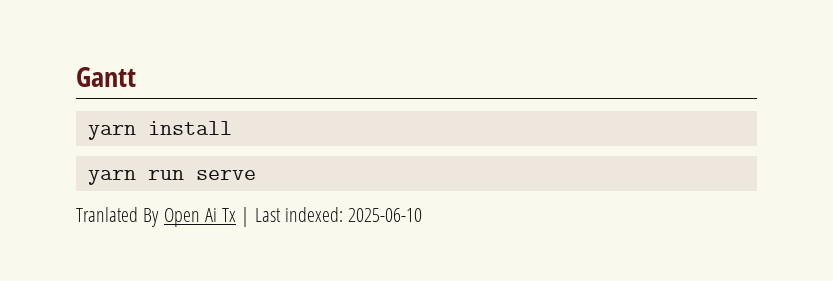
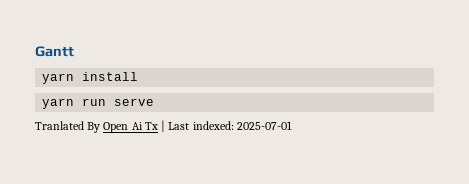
[348,208,423,222] 2025-06-10 -> [236,121,292,130] 2025-07-01

